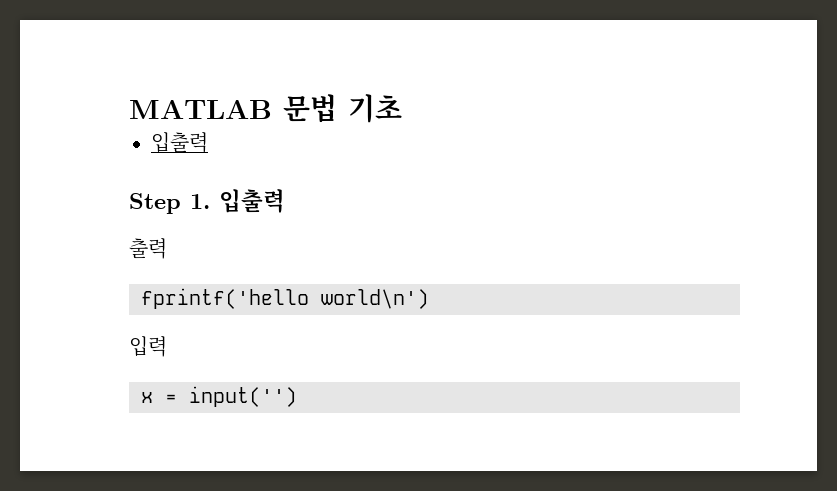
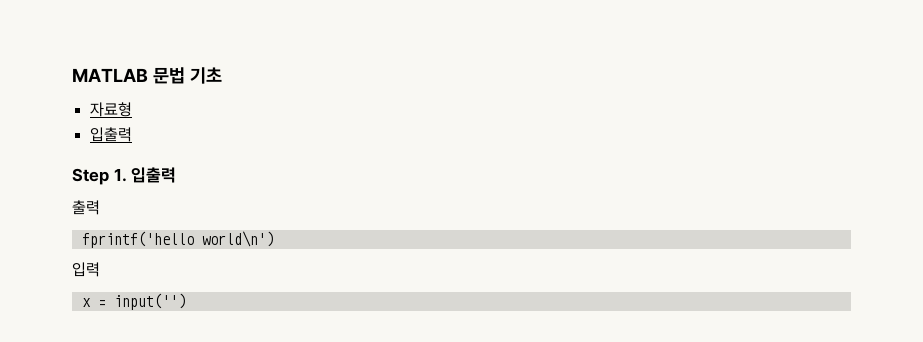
(402, 108) none -> [89,102,132,117] // 자료형

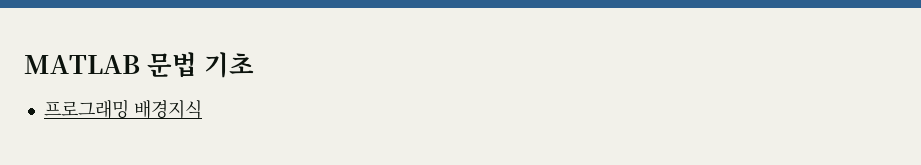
[89,102,132,117] [89,127,132,142] [72,167,177,185] [72,200,100,215] [81,231,274,248] [72,262,100,277] [81,293,186,310] 자료형 // 입출력 // Step 1. 입출력 // 출력 // fprintf('hello world\n') // 입력 // x = input('') -> [43,99,202,119] 프로그래밍 배경지식

